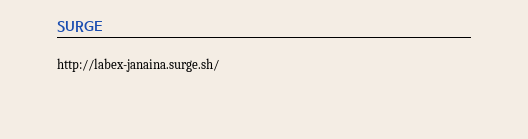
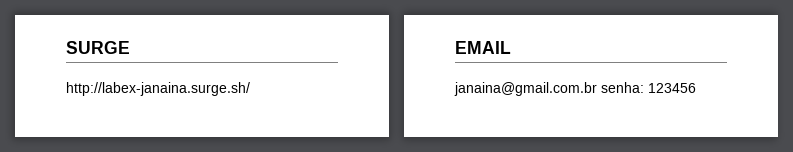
(219, 65) none -> [455,41,511,54] [454,82,696,96] // EMAIL // janaina@gmail.com.br senha: 123456

